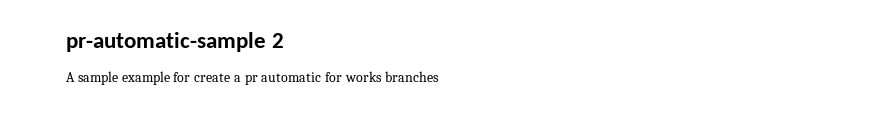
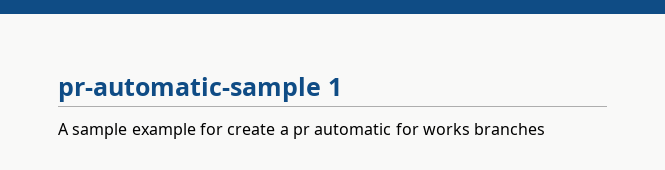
[272,33,285,48] 2 -> [328,78,342,96] 1

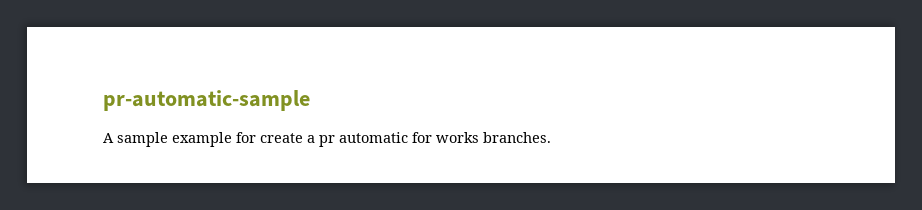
[328,78,342,96] 1 -> (310, 100) none
[474,123,546,135] branches -> [483,132,551,143] branches.

